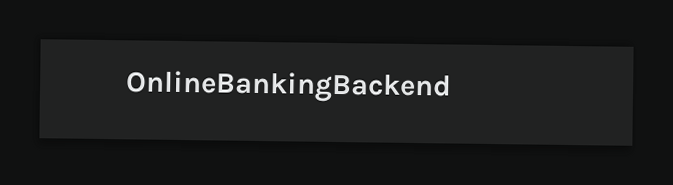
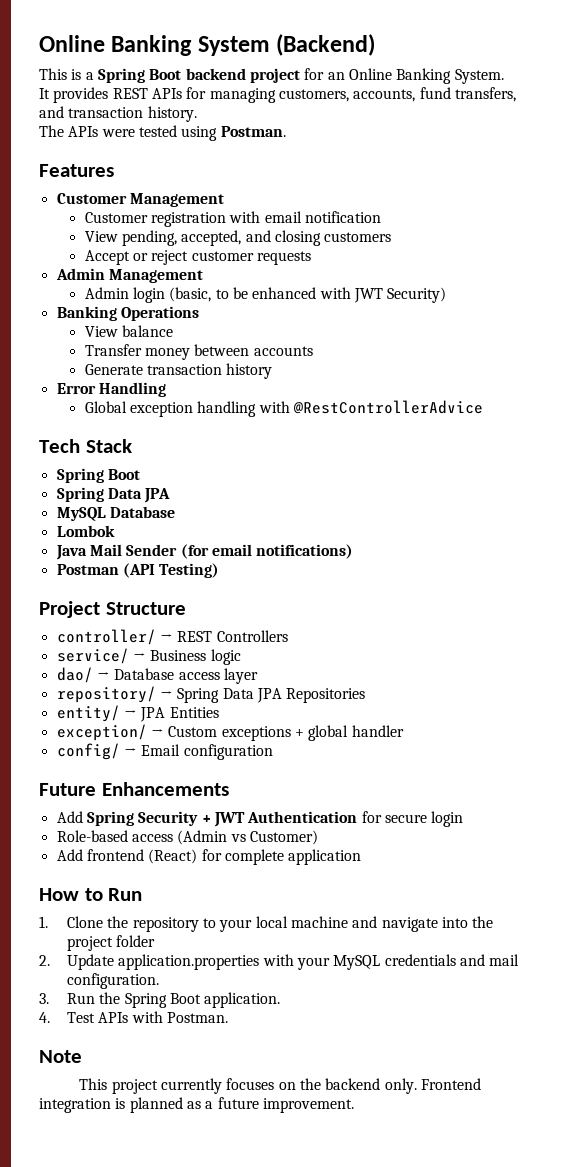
[125,70,452,104] OnlineBankingBackend -> [39,34,376,56] [39,68,504,84] [39,87,516,103] [39,106,197,122] [39,125,286,141] [39,164,114,177] [56,193,224,207] [84,211,381,227] [84,230,392,246] [84,250,311,265] [55,268,203,283] [84,287,447,303] [56,306,199,321] [84,325,173,337] [84,344,313,360] [84,363,273,379] [56,382,166,397] [84,400,483,417] [39,439,132,453] [56,468,140,483] [56,487,171,503] [56,506,175,521] [56,525,115,537] [55,544,354,560] [56,563,220,578] [39,601,186,618] [56,629,288,645] [56,648,241,665] [56,667,258,684] [56,686,366,703] [56,705,219,722] [56,724,404,741] [56,743,273,760] [39,782,229,796] [56,811,464,827] [56,830,318,845] [56,849,362,865] [39,888,143,901] [39,916,494,932] [67,935,156,951] [39,954,520,970] [67,973,160,989] [39,992,281,1008] [39,1011,229,1023] [39,1050,82,1063] [79,1078,481,1094] [39,1097,354,1113] Online Banking System (Backend) // This is a Spring Boot backend project for an Online Banking System. // It provides REST APIs for managing customers, accounts, fund transfers, and transaction history. // The APIs were tested using Postman. // Features // Customer Management // Customer registration with email notification // View pending, accepted, and closing customers // Accept or reject customer requests // Admin Management // Admin login (basic, to be enhanced with JWT Security) // Banking Operations // View balance // Transfer money between accounts // Generate transaction history // Error Handling // Global exception handling with @RestControllerAdvice // Tech Stack // Spring Boot // Spring Data JPA // MySQL Database // Lombok // Java Mail Sender (for email notifications) // Postman (API Testing) // Project Structure // controller/ → REST Controllers // service/ → Business logic // dao/ → Database access layer // repository/ → Spring Data JPA Repositories // entity/ → JPA Entities // exception/ → Custom exceptions + global handler // config/ → Email configuration // Future Enhancements // Add Spring Security + JWT Authentication for secure login // Role-based access (Admin vs Customer) // Add frontend (React) for complete application // How to Run // 1. Clone the repository to your local machine and navigate into the project folder // 2. Update application.properties with your MySQL credentials and mail configuration. // 3. Run the Spring Boot application. // 4. Test APIs with Postman. // Note // This project currently focuses on the backend only. Frontend integration is planned as a future improvement.

